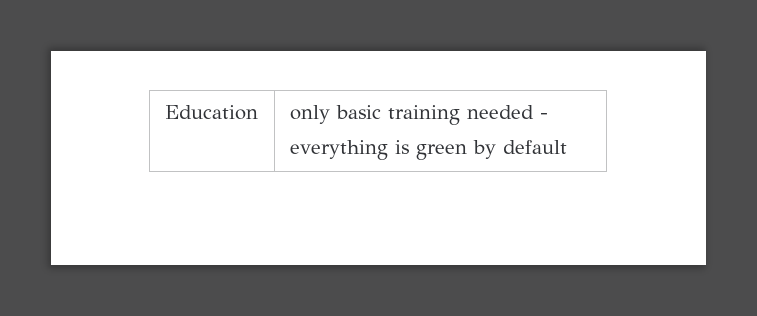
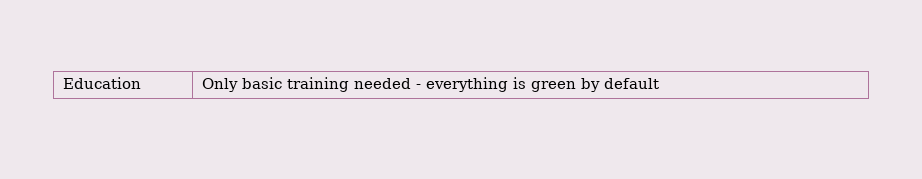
[289,105,330,124] only -> [202,78,239,92] Only

